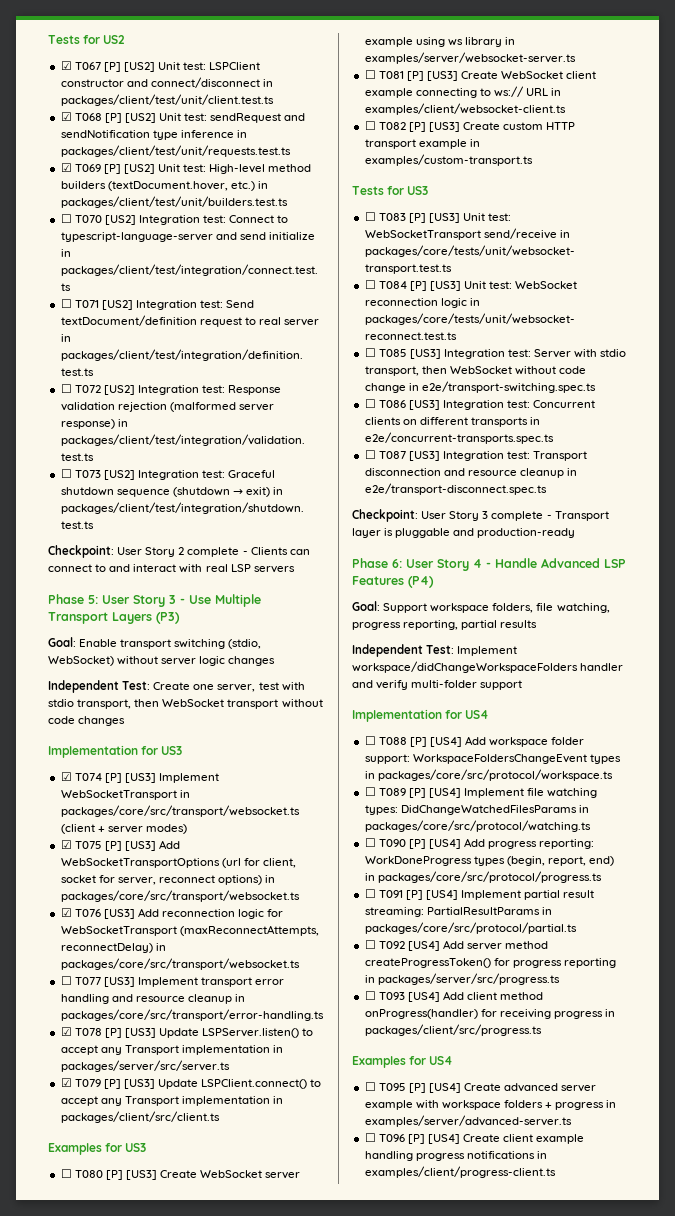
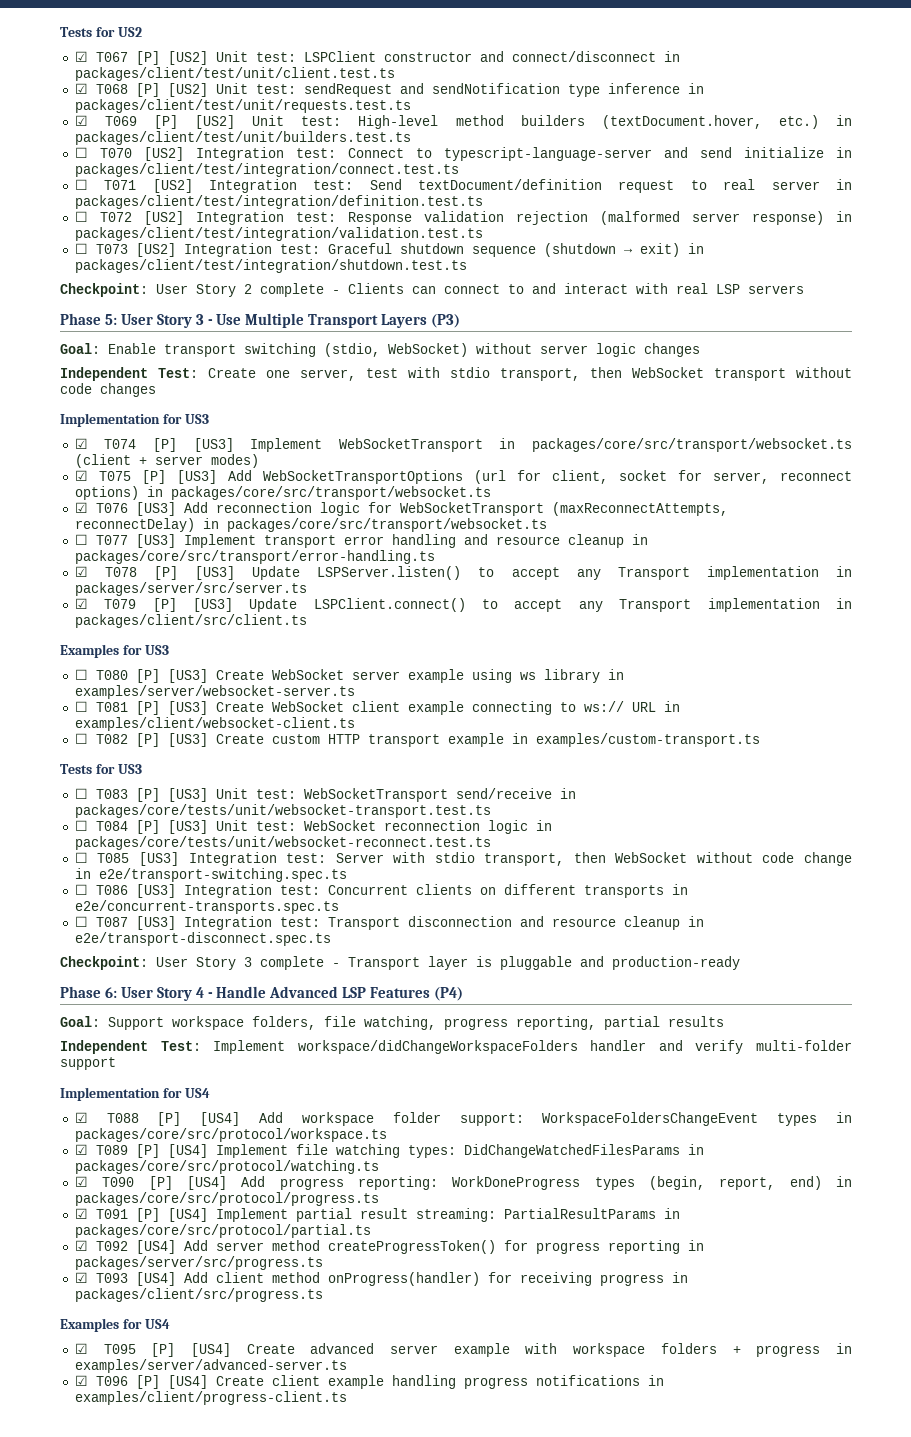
[364,736,376,745] ☐ -> [74,1112,88,1123] ☑
[364,787,376,796] ☐ -> [74,1144,88,1155] ☑
[364,838,376,847] ☐ -> [74,1176,88,1187] ☑
[364,889,376,898] ☐ -> [74,1208,88,1219] ☑
[364,940,376,949] ☐ -> [74,1240,88,1251] ☑
[364,991,376,1000] ☐ -> [74,1272,88,1283] ☑
[364,1082,376,1091] ☐ -> [74,1343,88,1354] ☑
[364,1133,376,1142] ☐ -> [74,1375,88,1386] ☑

